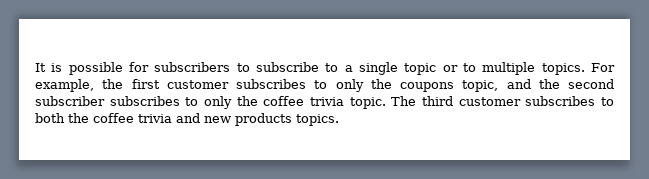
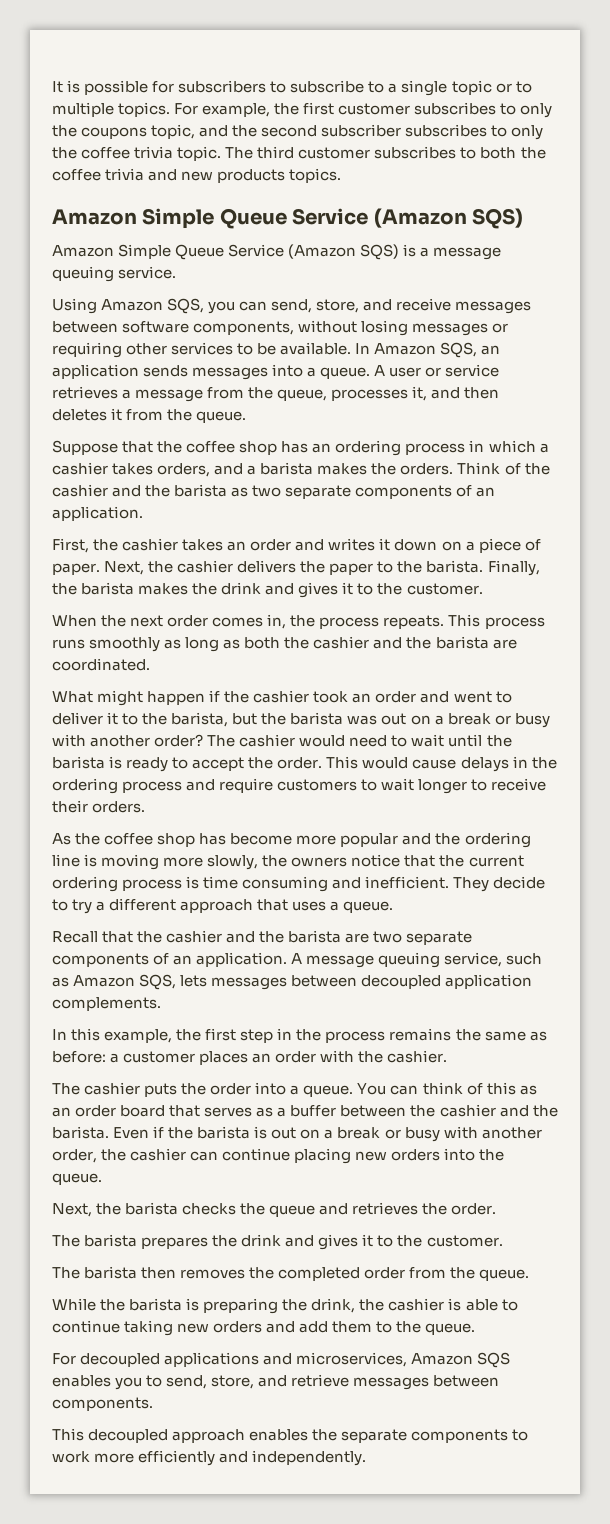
(339, 120) none -> [52,208,523,229] [52,244,502,260] [52,266,177,282] [52,298,532,314] [52,320,509,336] [52,342,501,358] [52,364,500,380] [52,386,500,402] [52,408,247,423] [52,440,549,456] [52,462,550,477] [52,484,496,499] [52,506,143,521] [52,538,541,553] [52,560,540,576] [52,582,483,598] [52,614,545,629] [52,636,517,652] [52,658,150,671] [52,690,512,706] [52,712,550,728] [52,734,512,747] [52,756,557,772] [52,778,547,794] [52,800,146,813] [52,832,531,848] [52,854,524,870] [52,876,546,892] [52,898,394,914] [52,930,473,945] [52,952,543,968] [52,974,533,990] [52,997,161,1011] [52,1028,547,1043] [52,1050,448,1065] [52,1082,537,1097] [52,1104,558,1117] [52,1126,542,1142] [52,1148,505,1164] [52,1173,102,1185] [52,1202,497,1217] [52,1234,503,1250] [52,1266,530,1281] [52,1298,518,1314] [52,1320,476,1336] [52,1352,511,1368] [52,1374,500,1390] [52,1397,153,1411] [52,1428,529,1443] [52,1450,367,1466] // Amazon Simple Queue Service (Amazon SQS) // Amazon Simple Queue Service (Amazon SQS) is a message queuing service. // Using Amazon SQS, you can send, store, and receive messages between software components, without losing messages or requiring other services to be available. In Amazon SQS, an application sends messages into a queue. A user or service retrieves a message from the queue, processes it, and then deletes it from the queue. // Suppose that the coffee shop has an ordering process in which a cashier takes orders, and a barista makes the orders. Think of the cashier and the barista as two separate components of an application. // First, the cashier takes an order and writes it down on a piece of paper. Next, the cashier delivers the paper to the barista. Finally, the barista makes the drink and gives it to the customer. // When the next order comes in, the process repeats. This process runs smoothly as long as both the cashier and the barista are coordinated. // What might happen if the cashier took an order and went to deliver it to the barista, but the barista was out on a break or busy with another order? The cashier would need to wait until the barista is ready to accept the order. This would cause delays in the ordering process and require customers to wait longer to receive their orders. // As the coffee shop has become more popular and the ordering line is moving more slowly, the owners notice that the current ordering process is time consuming and inefficient. They decide to try a different approach that uses a queue. // Recall that the cashier and the barista are two separate components of an application. A message queuing service, such as Amazon SQS, lets messages between decoupled application complements. // In this example, the first step in the process remains the same as before: a customer places an order with the cashier. // The cashier puts the order into a queue. You can think of this as an order board that serves as a buffer between the cashier and the barista. Even if the barista is out on a break or busy with another order, the cashier can continue placing new orders into the queue. // Next, the barista checks the queue and retrieves the order. // The barista prepares the drink and gives it to the customer. // The barista then removes the completed order from the queue. // While the barista is preparing the drink, the cashier is able to continue taking new orders and add them to the queue. // For decoupled applications and microservices, Amazon SQS enables you to send, store, and retrieve messages between components. // This decoupled approach enables the separate components to work more efficiently and independently.

